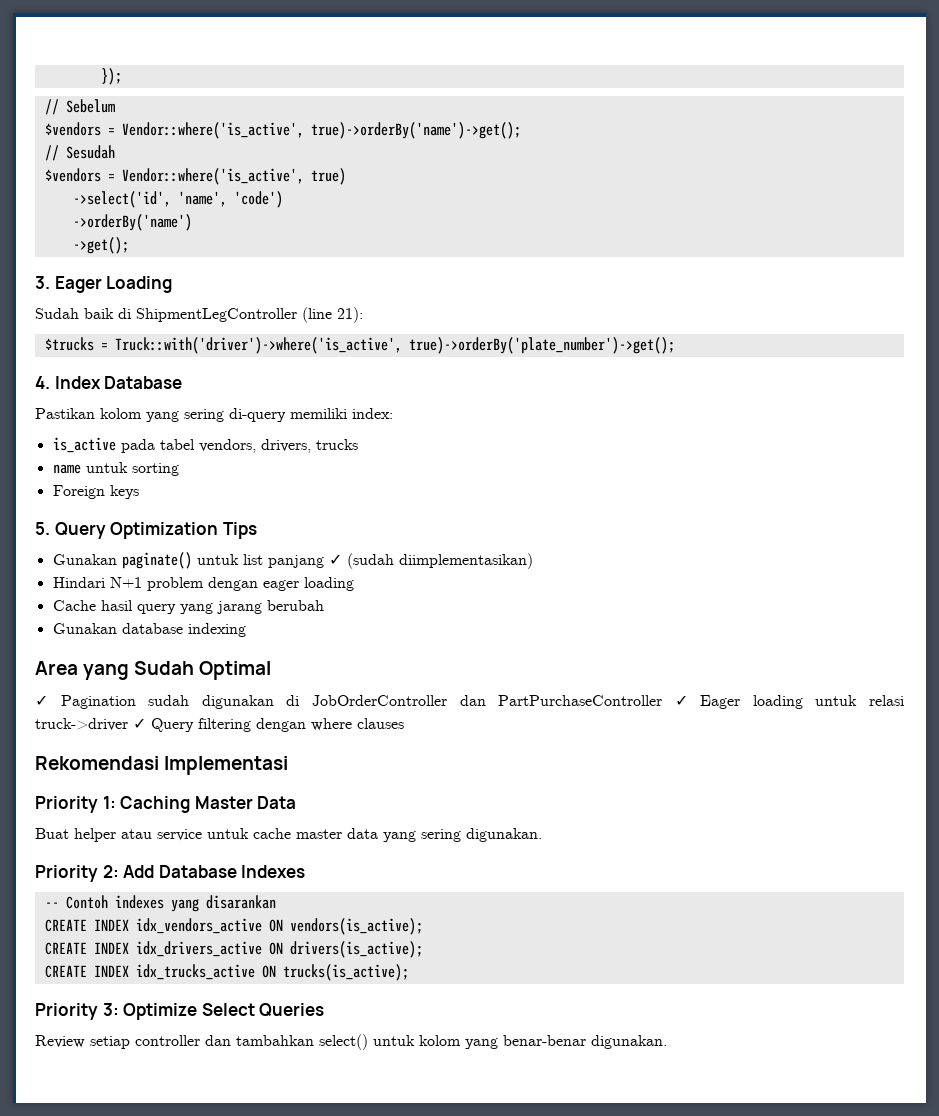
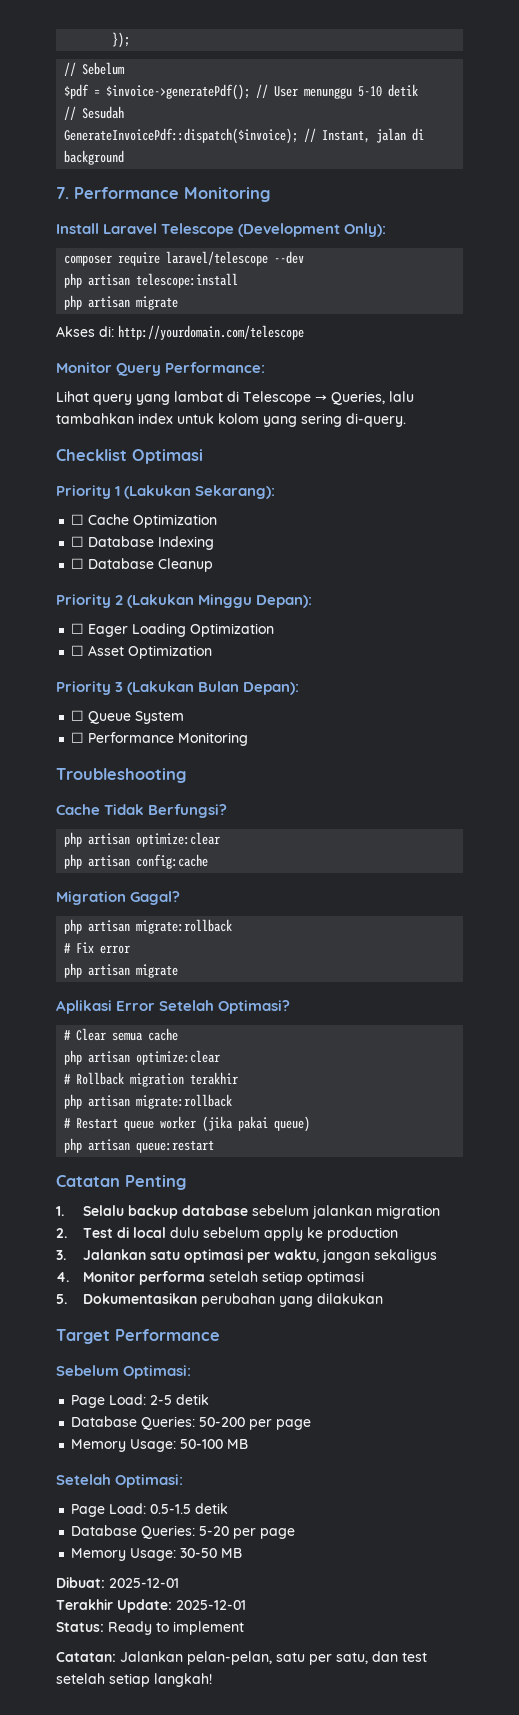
[44,122,521,139] [44,145,115,161] [44,168,346,185] [72,191,283,208] [72,214,192,231] [72,237,129,254] [35,276,173,293] [35,307,363,323] [44,337,675,354] [35,376,183,389] [35,408,393,422] [52,437,358,453] [52,462,179,476] [52,485,139,499] [35,522,257,539] [52,552,533,569] [52,577,354,591] [52,600,324,614] [52,623,246,637] [35,661,272,680] [35,695,905,709] [35,718,404,732] [35,756,289,775] [35,796,297,813] [35,828,542,842] [35,865,306,882] [44,895,276,912] [44,918,423,935] [44,941,423,958] [44,964,409,981] [35,1003,325,1020] [35,1034,667,1050] $vendors = Vendor::where('is_active', true)->orderBy('name')->get(); // // Sesudah // $vendors = Vendor::where('is_active', true) // ->select('id', 'name', 'code') // ->orderBy('name') // ->get(); // 3. Eager Loading // Sudah baik di ShipmentLegController (line 21): // $trucks = Truck::with('driver')->where('is_active', true)->orderBy('plate_number')->get(); // 4. Index Database // Pastikan kolom yang sering di-query memiliki index: // is_active pada tabel vendors, drivers, trucks // name untuk sorting // Foreign keys // 5. Query Optimization Tips // Gunakan paginate() untuk list panjang ✓ (sudah diimplementasikan) // Hindari N+1 problem dengan eager loading // Cache hasil query yang jarang berubah // Gunakan database indexing // Area yang Sudah Optimal // ✓ Pagination sudah digunakan di JobOrderController dan PartPurchaseController ✓ Eager loading untuk relasi truck->driver ✓ Query filtering dengan where clauses // Rekomendasi Implementasi // Priority 1: Caching Master Data // Buat helper atau service untuk cache master data yang sering digunakan. // Priority 2: Add Database Indexes // -- Contoh indexes yang disarankan // CREATE INDEX idx_vendors_active ON vendors(is_active); // CREATE INDEX idx_drivers_active ON drivers(is_active); // CREATE INDEX idx_trucks_active ON trucks(is_active); // Priority 3: Optimize Select Queries // Review setiap controller dan tambahkan select() untuk kolom yang benar-benar digunakan. -> [64,84,419,100] [64,106,125,120] [64,128,425,144] [64,150,125,165] [56,187,270,202] [56,223,387,237] [64,251,305,266] [64,273,239,288] [64,295,179,310] [56,325,304,340] [56,362,266,376] [56,391,414,405] [56,413,406,427] [56,449,203,464] [56,485,276,499] [71,514,218,528] [71,536,215,550] [71,558,214,572] [56,594,313,608] [71,623,275,637] [71,645,213,659] [56,681,300,695] [71,710,185,724] [71,732,249,746] [56,768,186,783] [56,804,228,818] [64,832,221,847] [64,854,209,869] [56,891,181,905] [64,919,233,934] [64,942,131,954] [64,963,179,978] [56,1000,291,1014] [64,1028,179,1041] [64,1050,221,1065] [64,1072,239,1087] [64,1094,233,1109] [64,1116,311,1132] [64,1138,215,1153] [56,1175,186,1190] [56,1205,440,1219] [56,1227,398,1241] [56,1249,437,1263] [56,1271,364,1285] [56,1293,383,1307] [56,1329,220,1344] [56,1365,192,1379] [71,1394,210,1408] [71,1416,312,1430] [71,1439,249,1452] [56,1474,184,1488] [71,1503,229,1517] [71,1525,296,1539] [71,1548,243,1561] [56,1577,179,1588] [56,1599,246,1613] [56,1621,244,1635] [56,1651,427,1665] [56,1673,212,1687] $pdf = $invoice->generatePdf(); // User menunggu 5-10 detik // // Sesudah // GenerateInvoicePdf::dispatch($invoice); // Instant, jalan di background // 7. Performance Monitoring // Install Laravel Telescope (Development Only): // composer require laravel/telescope --dev // php artisan telescope:install // php artisan migrate // Akses di: http://yourdomain.com/telescope // Monitor Query Performance: // Lihat query yang lambat di Telescope → Queries, lalu tambahkan index untuk kolom yang sering di-query. // Checklist Optimasi // Priority 1 (Lakukan Sekarang): // ☐ Cache Optimization // ☐ Database Indexing // ☐ Database Cleanup // Priority 2 (Lakukan Minggu Depan): // ☐ Eager Loading Optimization // ☐ Asset Optimization // Priority 3 (Lakukan Bulan Depan): // ☐ Queue System // ☐ Performance Monitoring // Troubleshooting // Cache Tidak Berfungsi? // php artisan optimize:clear // php artisan config:cache // Migration Gagal? // php artisan migrate:rollback // # Fix error // php artisan migrate // Aplikasi Error Setelah Optimasi? // # Clear semua cache // php artisan optimize:clear // # Rollback migration terakhir // php artisan migrate:rollback // # Restart queue worker (jika pakai queue) // php artisan queue:restart // Catatan Penting // 1. Selalu backup database sebelum jalankan migration // 2. Test di local dulu sebelum apply ke production // 3. Jalankan satu optimasi per waktu, jangan sekaligus // 4. Monitor performa setelah setiap optimasi // 5. Dokumentasikan perubahan yang dilakukan // Target Performance // Sebelum Optimasi: // Page Load: 2-5 detik // Database Queries: 50-200 per page // Memory Usage: 50-100 MB // Setelah Optimasi: // Page Load: 0.5-1.5 detik // Database Queries: 5-20 per page // Memory Usage: 30-50 MB // Dibuat: 2025-12-01 // Terakhir Update: 2025-12-01 // Status: Ready to implement // Catatan: Jalankan pelan-pelan, satu per satu, dan test setelah setiap langkah!

